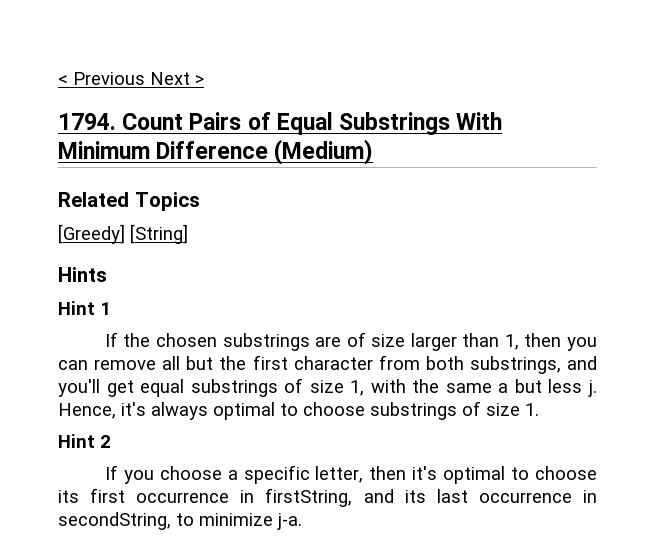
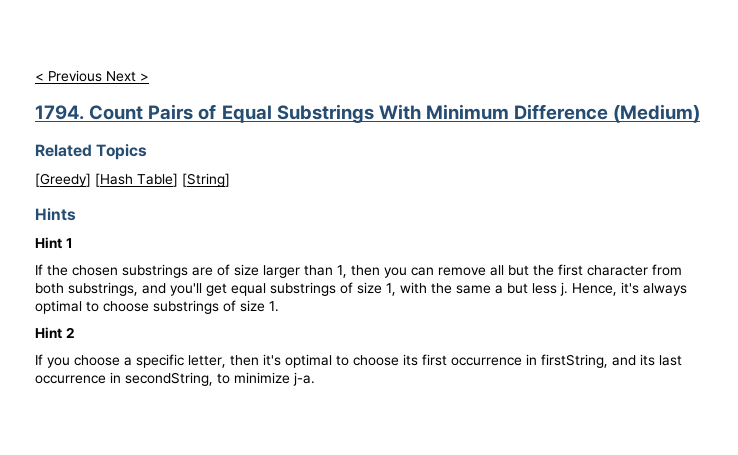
(125, 234) none -> [95,173,178,187] [Hash Table]

